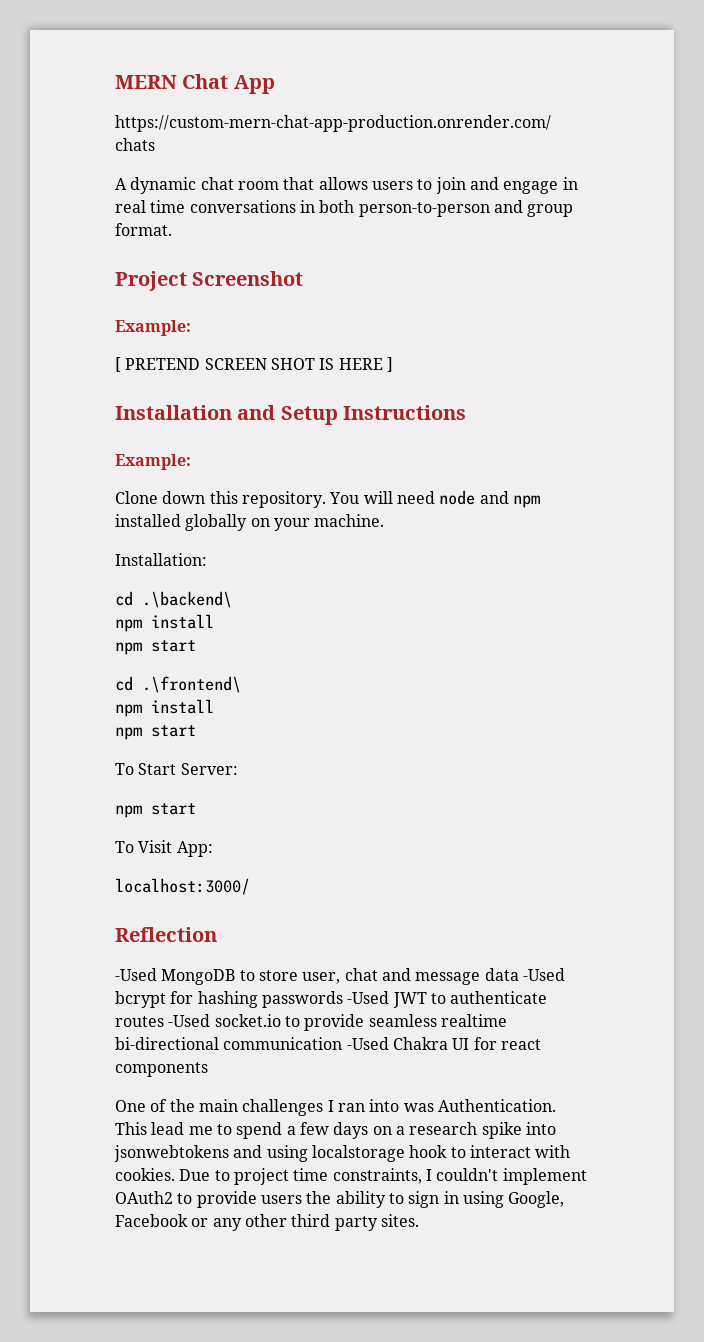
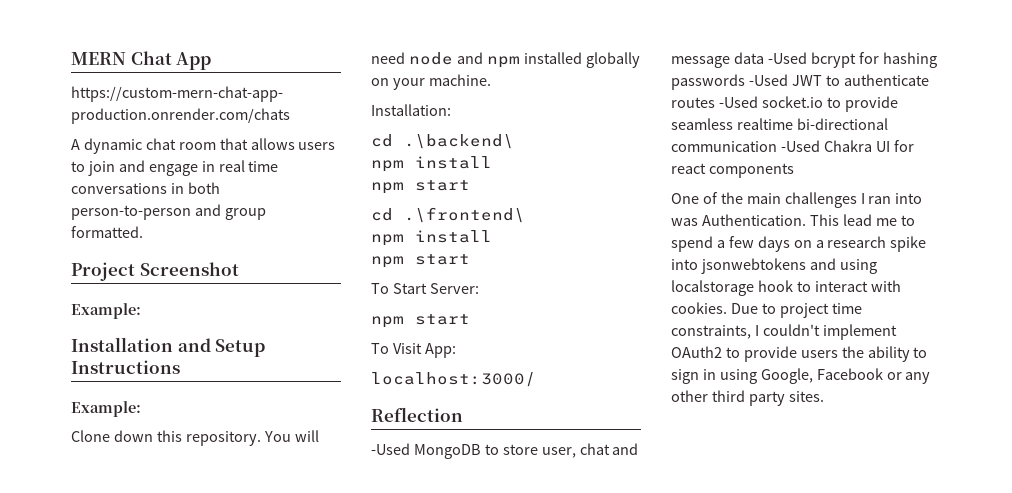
[115,223,172,236] format. -> [71,226,143,238] formatted.
[115,357,393,372] // [ PRETEND SCREEN SHOT IS HERE ] -> (141, 311) none

